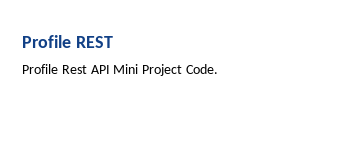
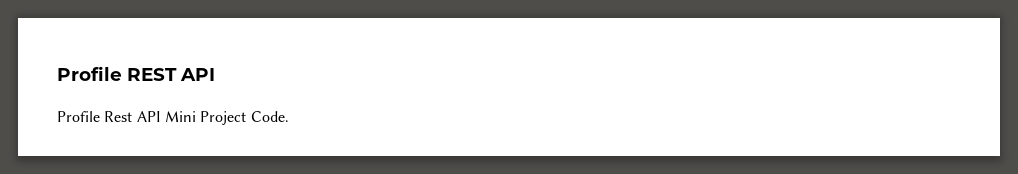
(113, 42) none -> [180,68,215,81] API

